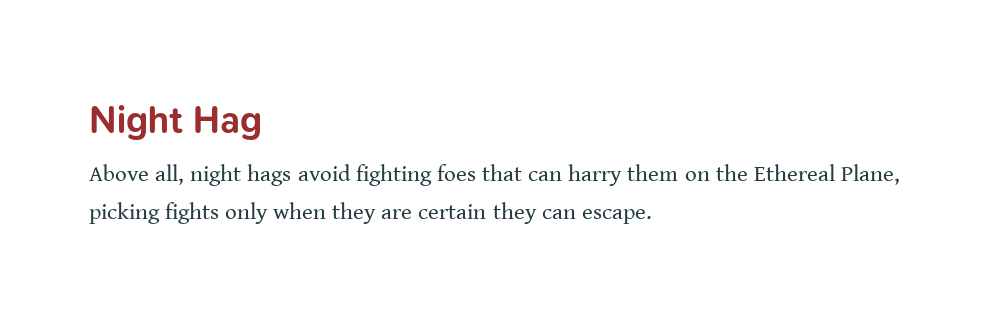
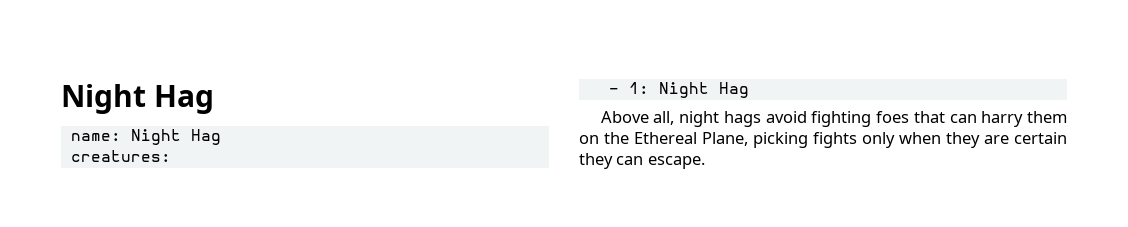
[89,105,262,140] Night Hag -> [61,84,215,114] [70,129,221,145] [70,150,171,162] [608,82,749,98] Night Hag // name: Night Hag // creatures: // - 1: Night Hag

